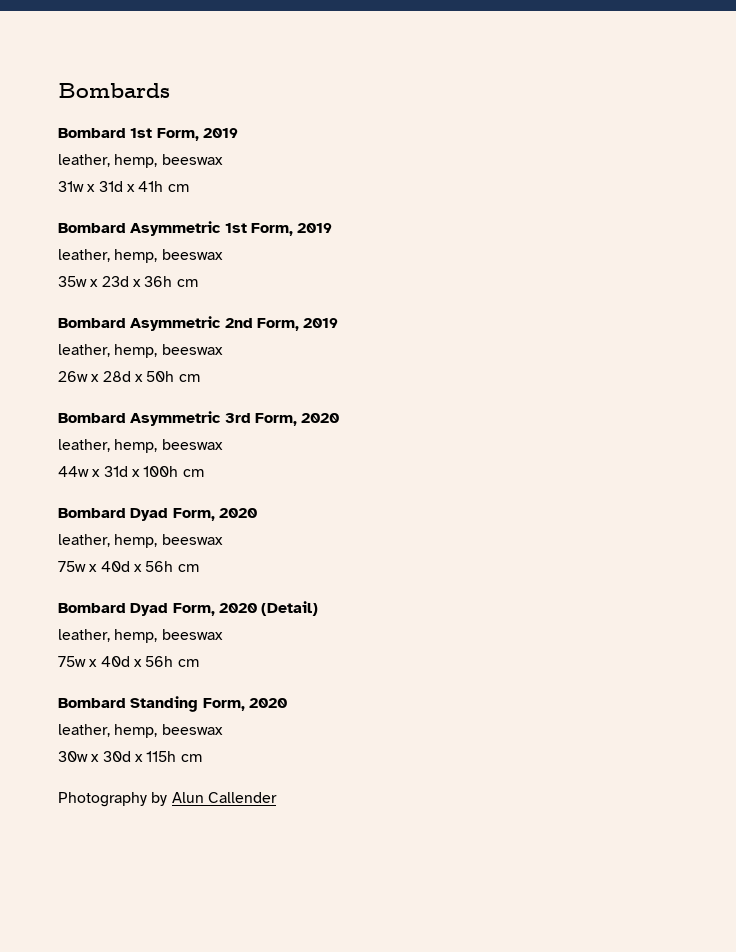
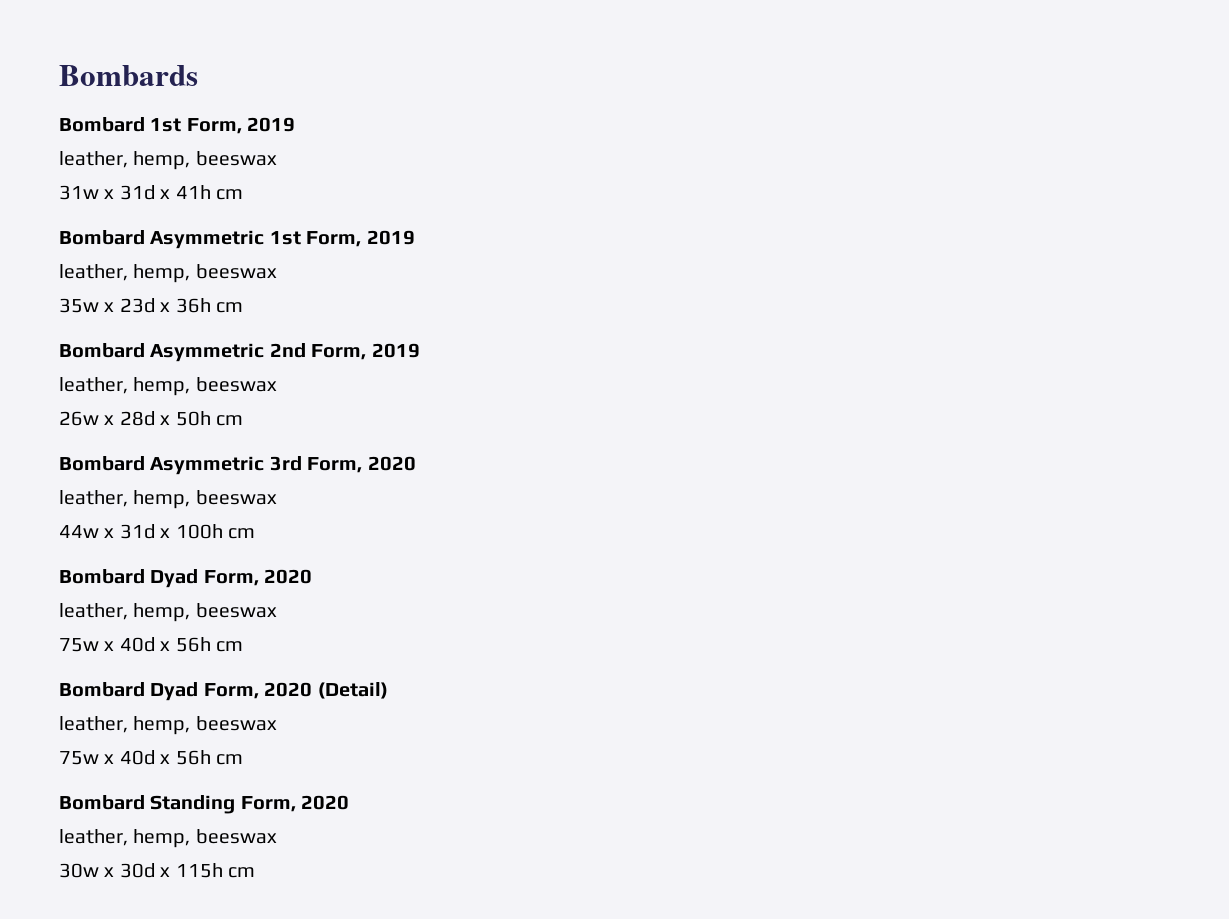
[58,792,277,807] // Photography by Alun Callender -> (256, 872) none

